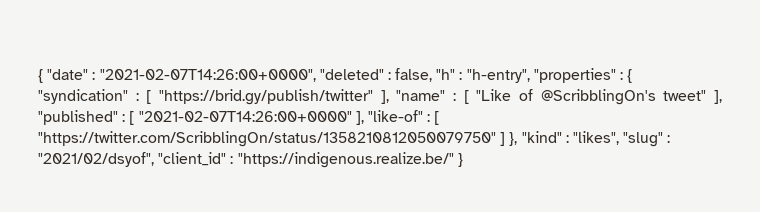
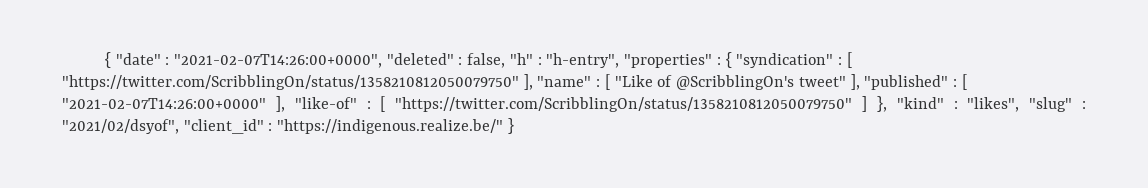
[158,89,373,105] "https://brid.gy/publish/twitter" -> [62,75,519,90] "https://twitter.com/ScribblingOn/status/1358210812050079750"

